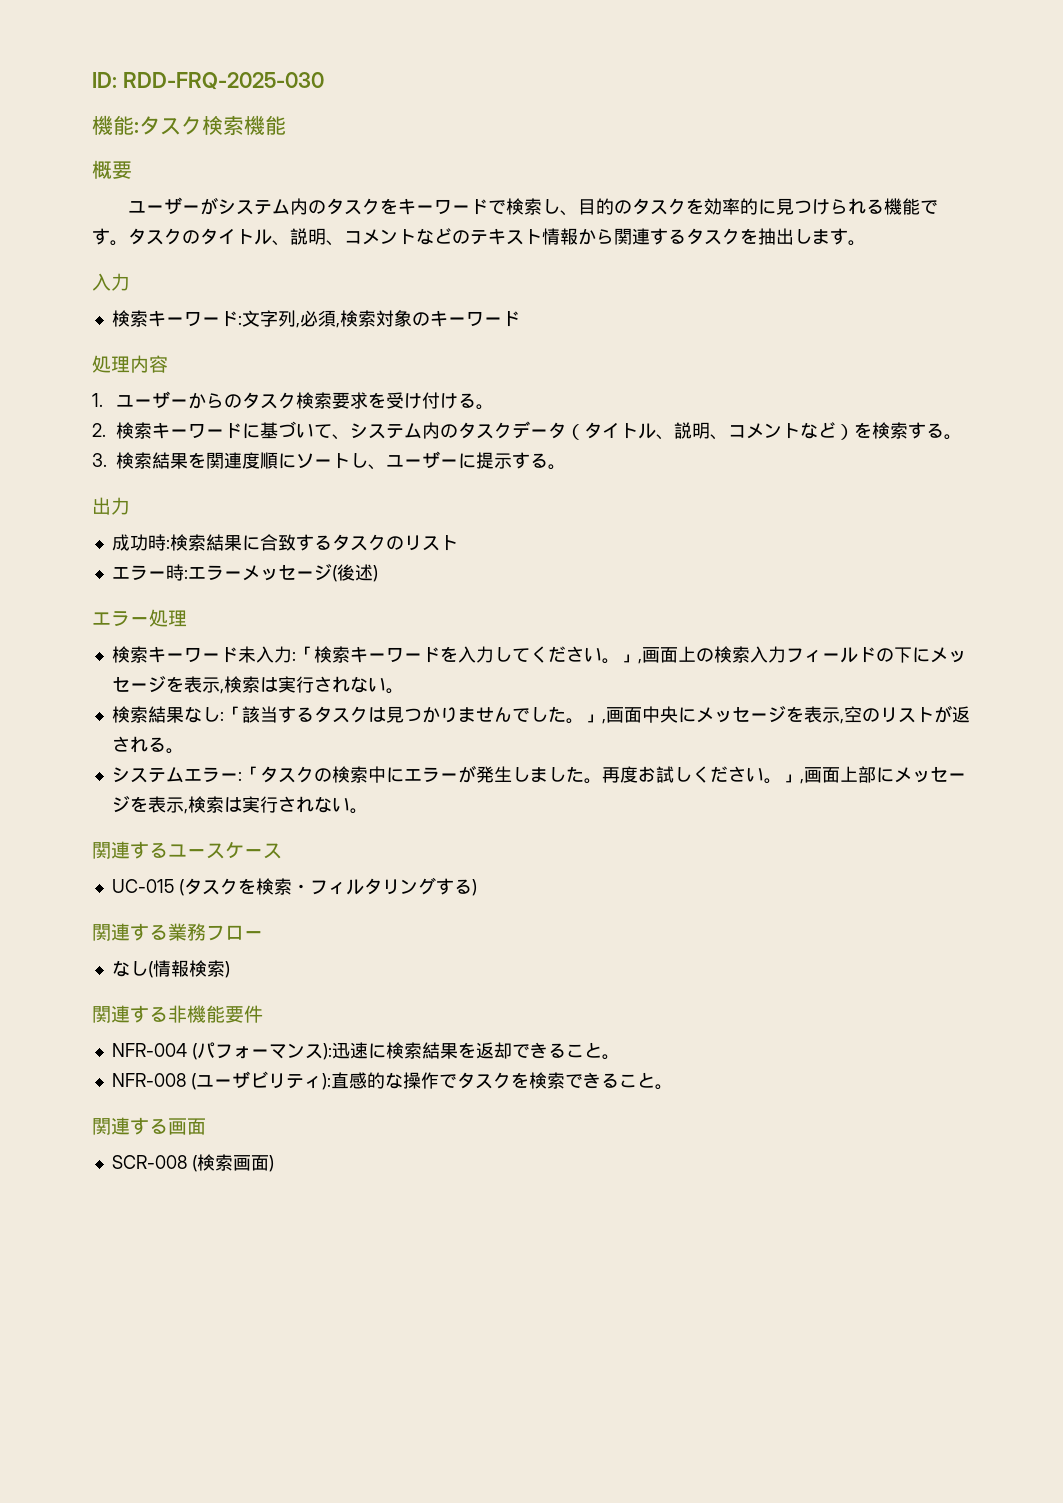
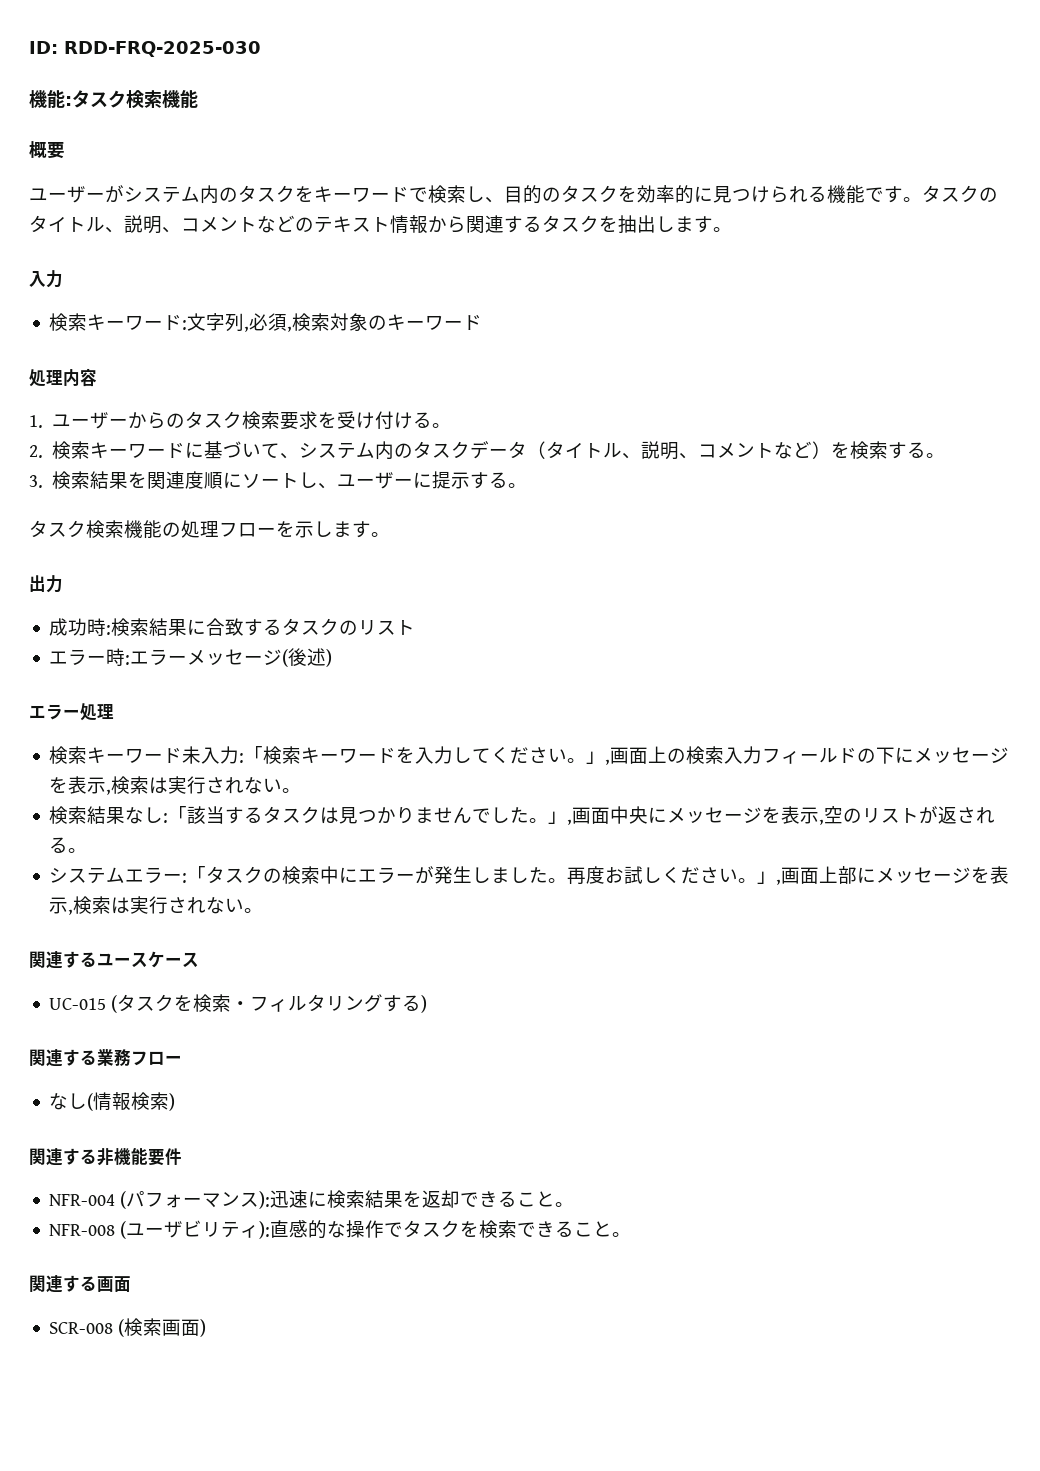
(566, 467) none -> [29,520,390,539] // タスク検索機能の処理フローを示します。

